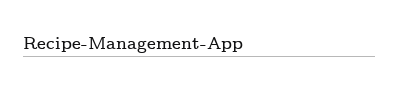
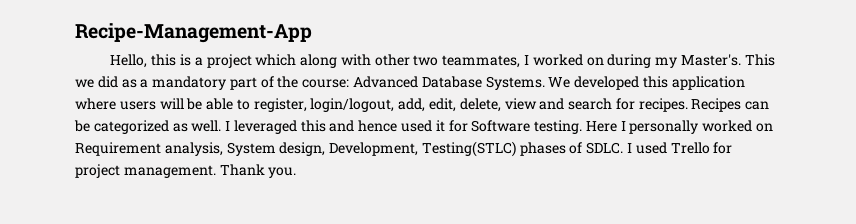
(243, 45) none -> [110,54,775,68] [75,76,745,90] [75,98,770,112] [74,120,774,134] [75,141,733,157] [75,164,297,178] // Hello, this is a project which along with other two teammates, I worked on during my Master's. This we did as a mandatory part of the course: Advanced Database Systems. We developed this application where users will be able to register, login/logout, add, edit, delete, view and search for recipes. Recipes can be categorized as well. I leveraged this and hence used it for Software testing. Here I personally worked on Requirement analysis, System design, Development, Testing(STLC) phases of SDLC. I used Trello for project management. Thank you.

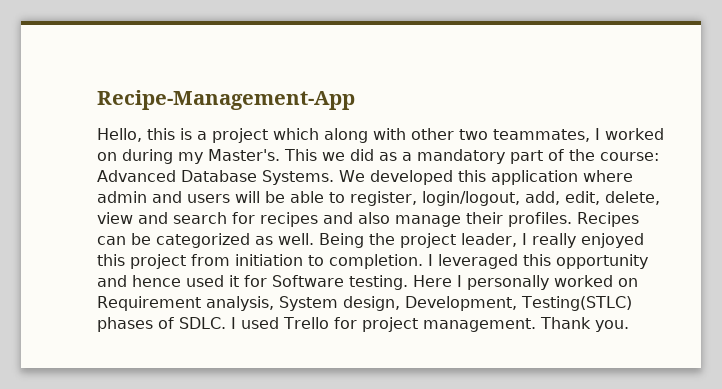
(116, 104) none -> [97,191,182,203] admin and
[638,98,688,112] recipes. -> [260,212,572,227] recipes and also manage their profiles.
(222, 126) none -> [319,233,644,248] [97,254,423,269] Being the project leader, I really enjoyed this project from initiation to completion.
(326, 126) none -> [556,254,648,269] opportunity

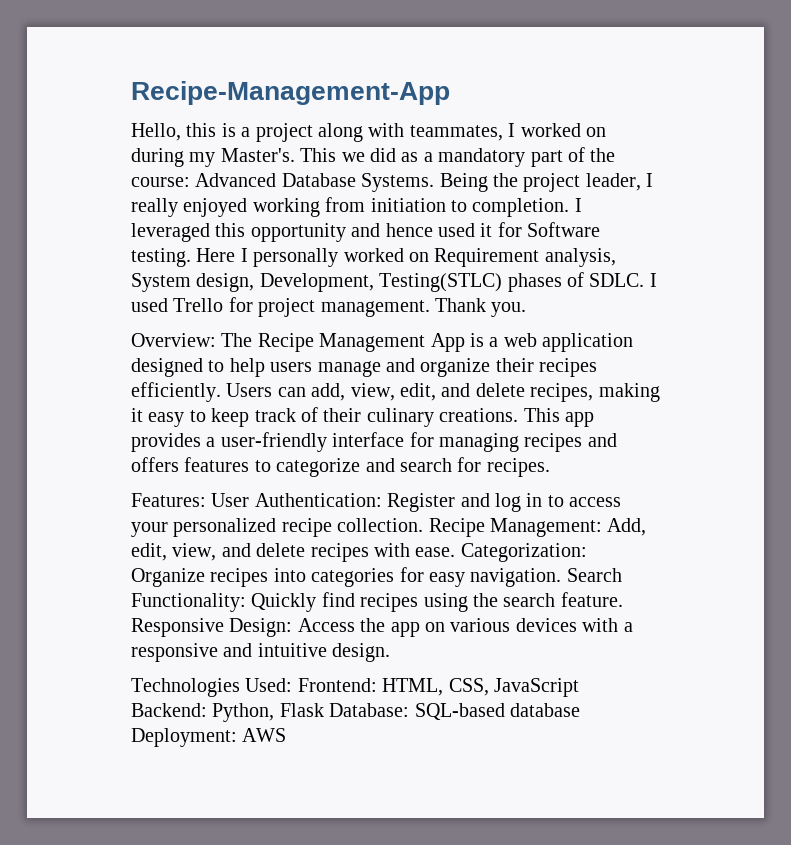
[273,128,319,140] which -> (313, 132) none
[411,128,488,140] other two -> (405, 130) none
[339,170,633,185] [97,191,660,206] [97,212,639,227] [97,233,314,248] We developed this application where admin and users will be able to register, login/logout, add, edit, delete, view and search for recipes and also manage their profiles. Recipes can be categorized as well. -> (435, 182) none
[97,254,186,269] this project -> [252,198,320,217] working
(629, 326) none -> [131,333,634,352] [131,358,598,377] [131,382,660,402] [131,407,594,427] [131,432,617,452] [131,457,550,477] [131,493,622,512] [131,518,647,537] [131,543,587,562] [131,567,622,587] [131,592,623,612] [131,618,633,637] [131,643,391,662] [131,678,579,697] [131,703,580,722] [131,728,287,747] // Overview: The Recipe Management App is a web application designed to help users manage and organize their recipes efficiently. Users can add, view, edit, and delete recipes, making it easy to keep track of their culinary creations. This app provides a user-friendly interface for managing recipes and offers features to categorize and search for recipes. // Features: User Authentication: Register and log in to access your personalized recipe collection. Recipe Management: Add, edit, view, and delete recipes with ease. Categorization: Organize recipes into categories for easy navigation. Search Functionality: Quickly find recipes using the search feature. Responsive Design: Access the app on various devices with a responsive and intuitive design. // Technologies Used: Frontend: HTML, CSS, JavaScript Backend: Python, Flask Database: SQL-based database Deployment: AWS

